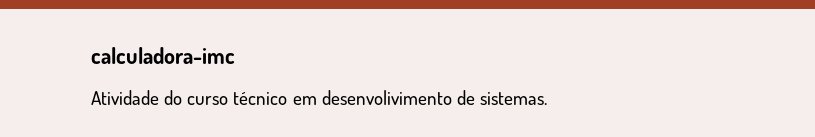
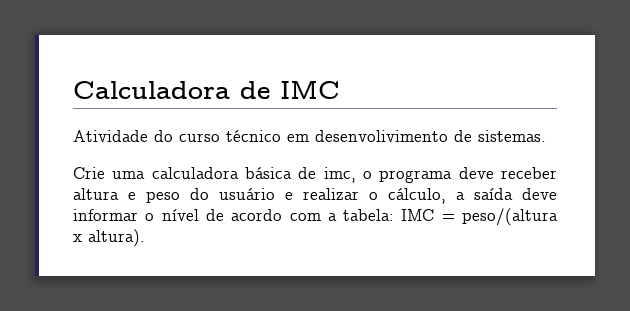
[91,47,235,64] calculadora-imc -> [73,80,340,99] Calculadora de IMC
(547, 98) none -> [73,167,557,183] [73,188,557,204] [73,208,559,226] [73,229,145,247] // Crie uma calculadora básica de imc, o programa deve receber altura e peso do usuário e realizar o cálculo, a saída deve informar o nível de acordo com a tabela: IMC = peso/(altura x altura).

